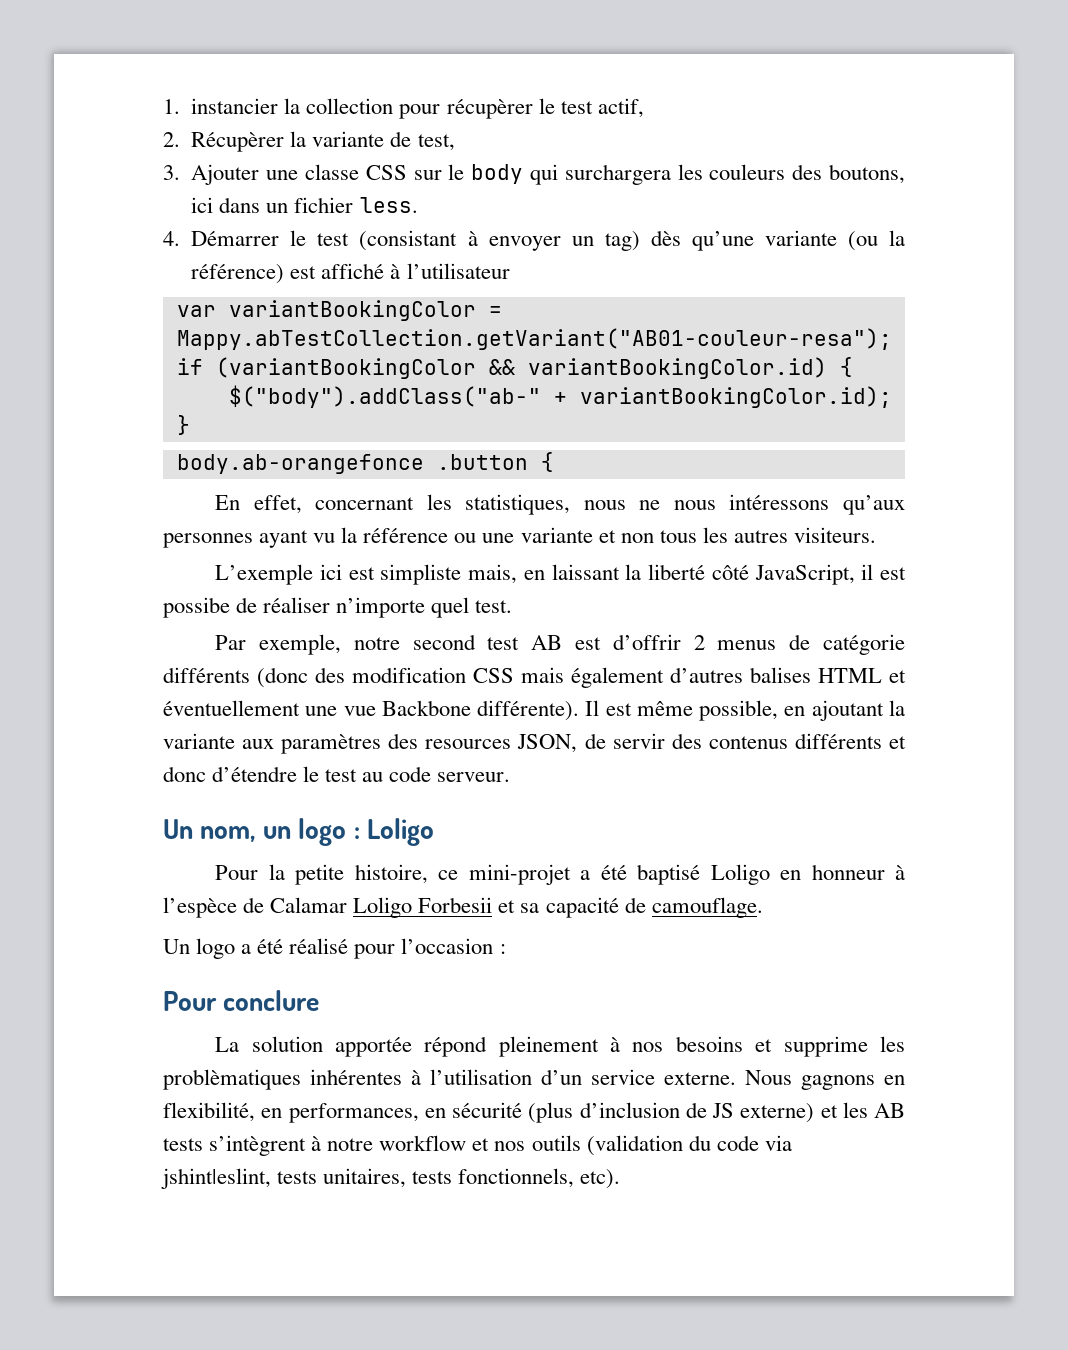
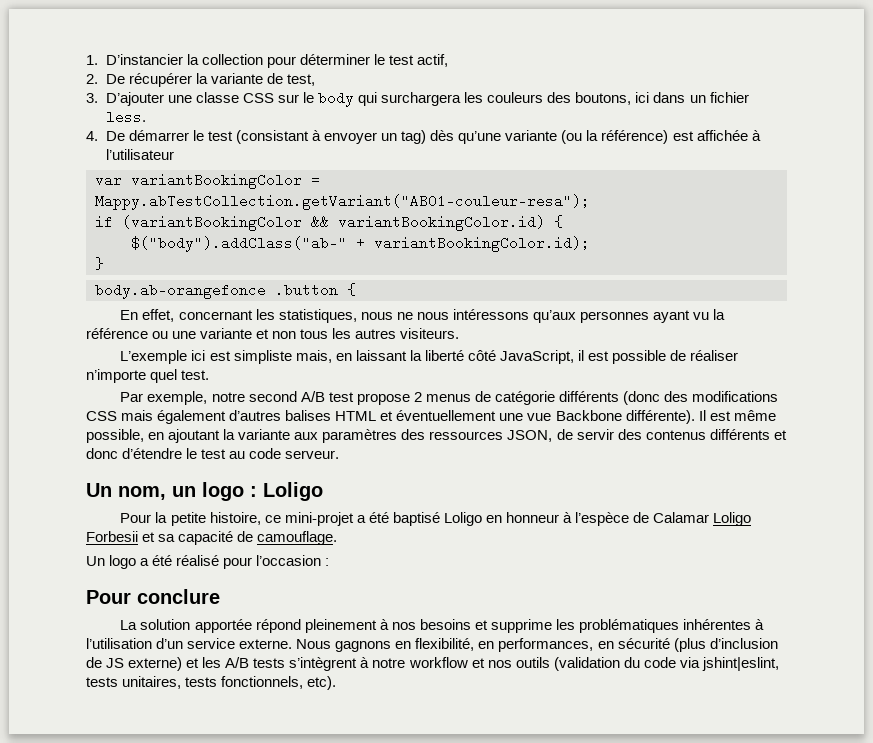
[191,98,279,114] instancier -> [105,54,183,65] D’instancier
[446,99,533,119] récupèrer -> [299,54,370,65] déterminer
[191,132,285,152] Récupèrer -> [105,73,192,87] De récupérer
[191,164,260,185] Ajouter -> [105,92,164,106] D’ajouter
[191,231,280,246] Démarrer -> [105,130,189,141] De démarrer
[321,263,385,279] affiché -> [696,130,748,141] affichée
[163,597,230,618] possibe -> [612,350,667,364] possible
[487,634,681,650] test AB est d’offrir -> [300,391,410,405] A/B test propose
[352,667,466,683] modification -> [692,391,779,402] modifications
[425,739,512,749] resources -> [429,431,504,440] ressources
[163,1069,301,1090] problèmatiques -> [578,619,679,633] problématiques
[874,1103,905,1118] AB -> [225,657,250,668] A/B

